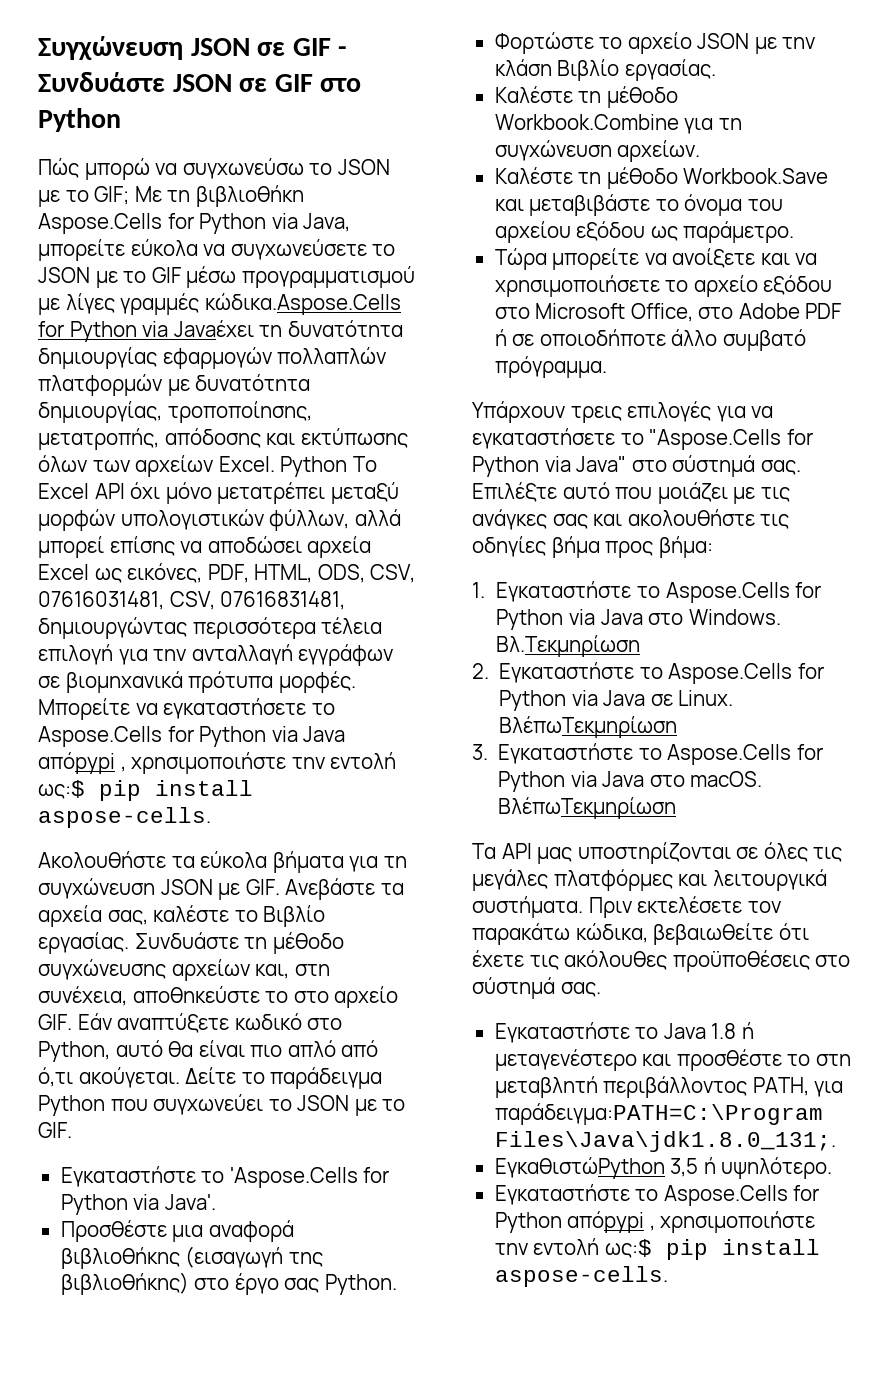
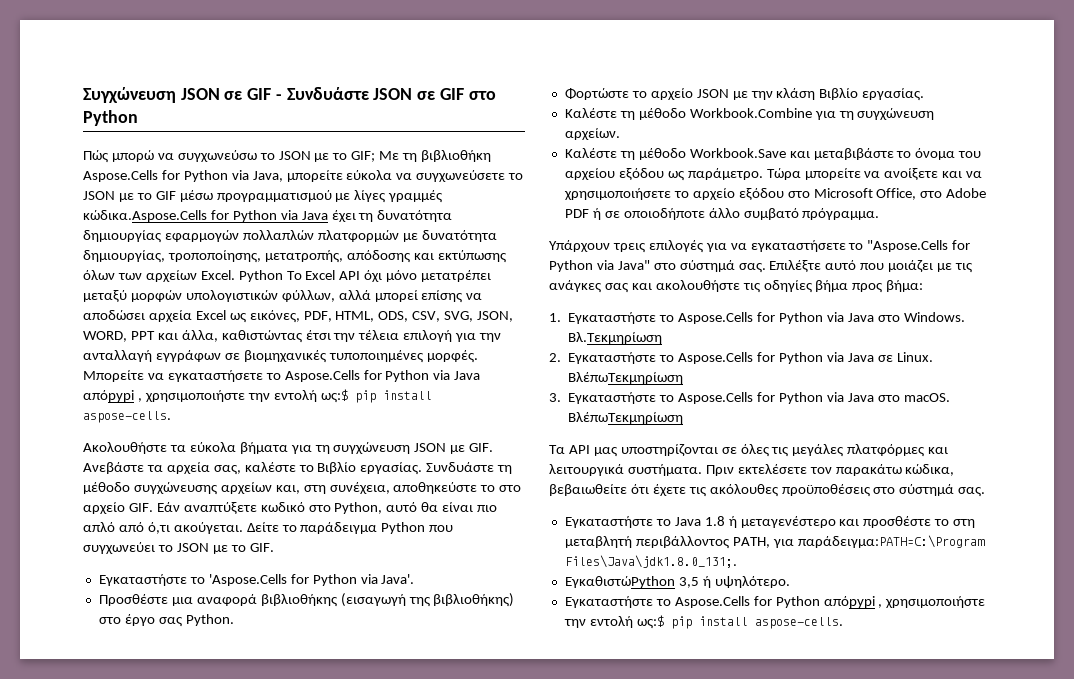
[173,320,254,337] Javaέχει -> [301,210,356,222] Java έχει
[38,591,346,610] [38,617,316,639] 07616031481, CSV, 07616831481, δημιουργώντας περισσότερα -> [444,311,514,322] [83,330,356,343] SVG, JSON, WORD, PPT και άλλα, καθιστώντας έτσι την
[65,671,274,693] βιομηχανικά πρότυπα -> [243,350,424,363] βιομηχανικές τυποποιημένες
(795, 232) // -> (763, 174) none

